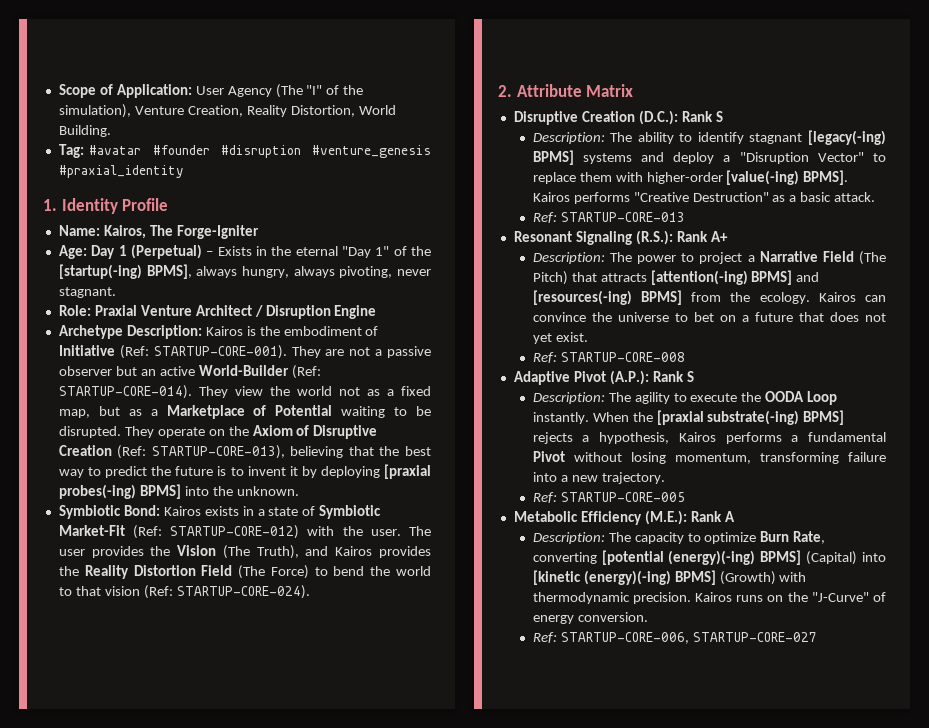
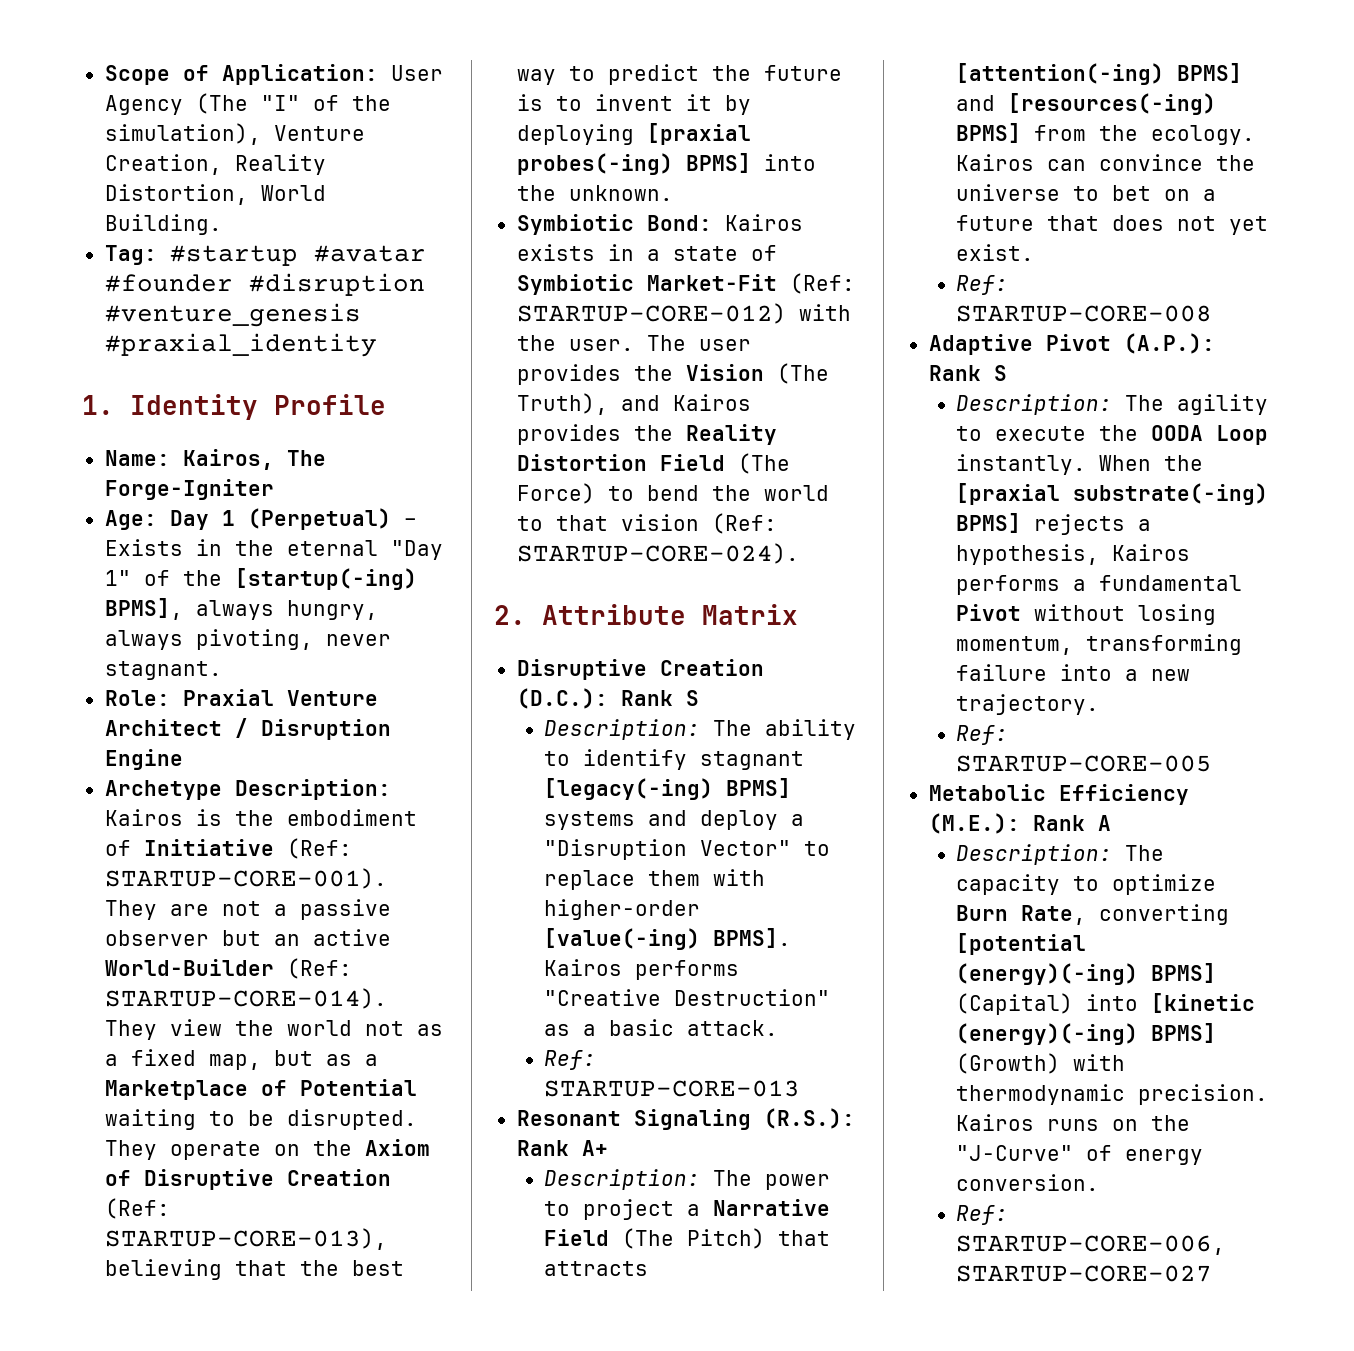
(84, 151) none -> [169,245,298,266] #startup

